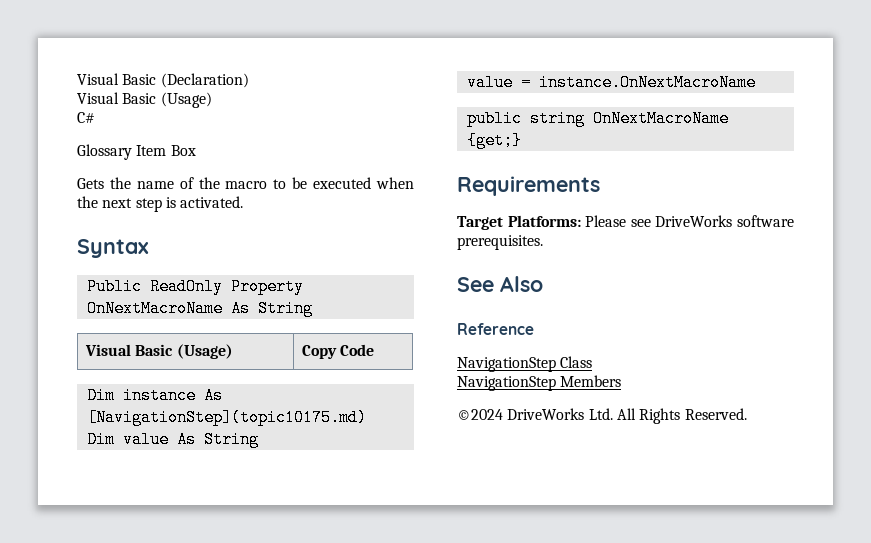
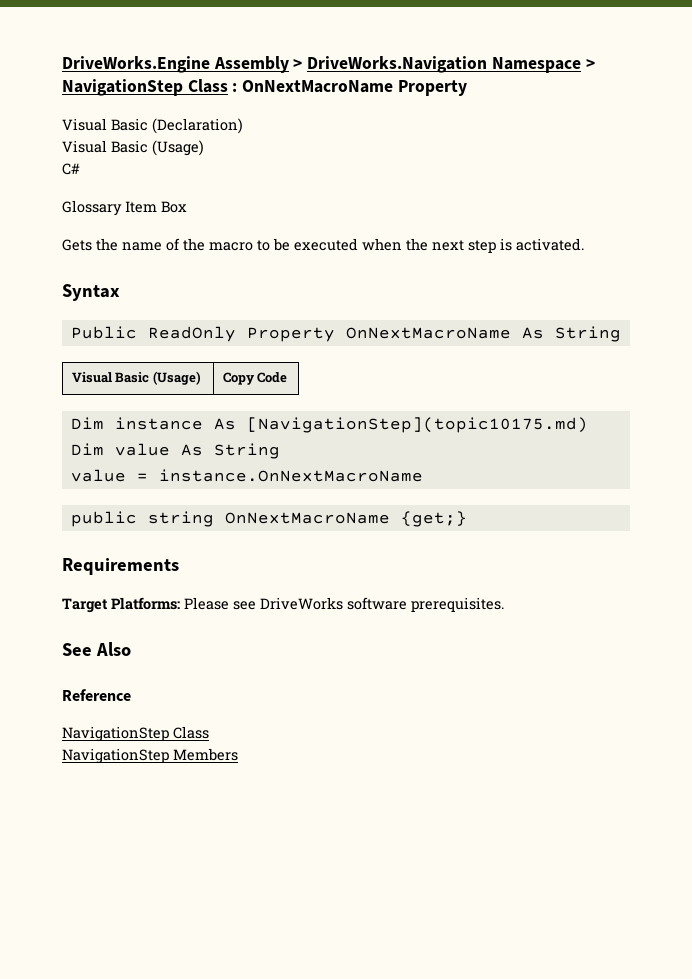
(77, 79) none -> [62,56,595,73] [62,79,467,96] DriveWorks.Engine Assembly > DriveWorks.Navigation Namespace > NavigationStep Class : OnNextMacroName Property //
[457,408,747,424] // ©2024 DriveWorks Ltd. All Rights Reserved. -> (238, 754) none

